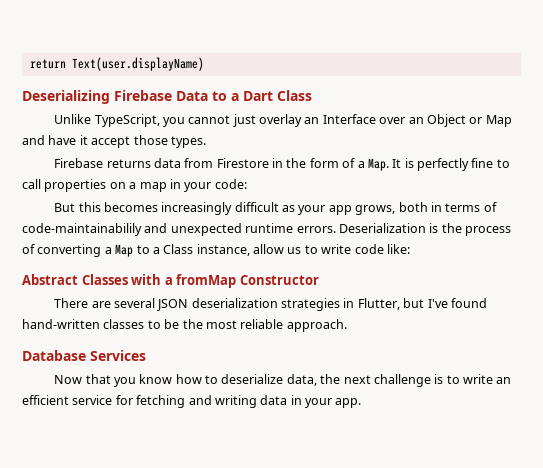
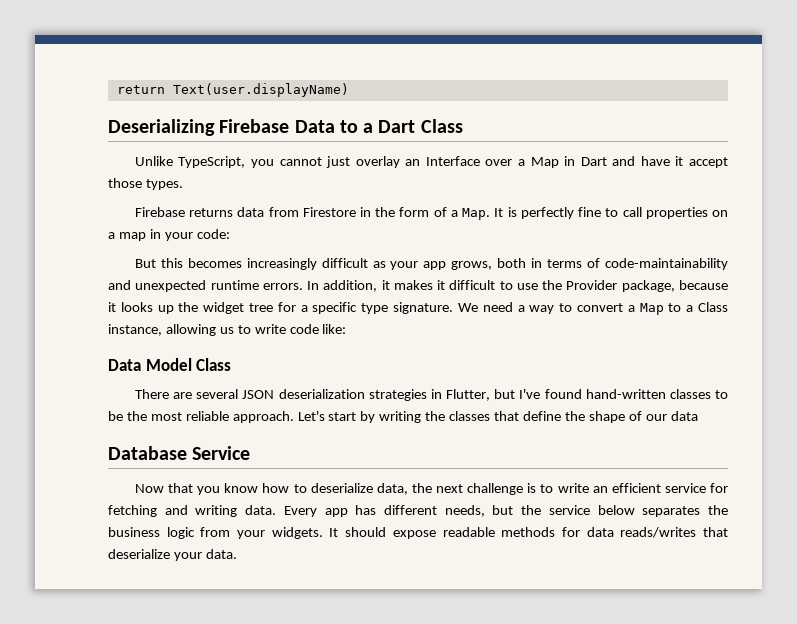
[408,114,512,127] an Object or Map -> [518,156,607,168] a Map in Dart
[22,223,142,236] code-maintainabilily -> [605,258,729,270] code-maintainability
[338,223,511,236] [22,244,102,257] Deserialization is the process of converting -> [307,280,728,292] [108,302,623,314] In addition, it makes it difficult to use the Provider package, because it looks up the widget tree for a specific type signature. We need a way to convert
[253,244,284,254] allow -> [165,324,216,336] allowing
[22,274,319,288] Abstract Classes with a fromMap Constructor -> [108,358,232,371] Data Model Class
(347, 325) none -> [297,411,698,423] Let's start by writing the classes that define the shape of our data
[90,350,146,361] Services -> [192,446,251,460] Service
[260,395,362,408] data in your app. -> [245,505,728,517] [108,527,728,539] [108,549,237,561] data. Every app has different needs, but the service below separates the business logic from your widgets. It should expose readable methods for data reads/writes that deserialize your data.

